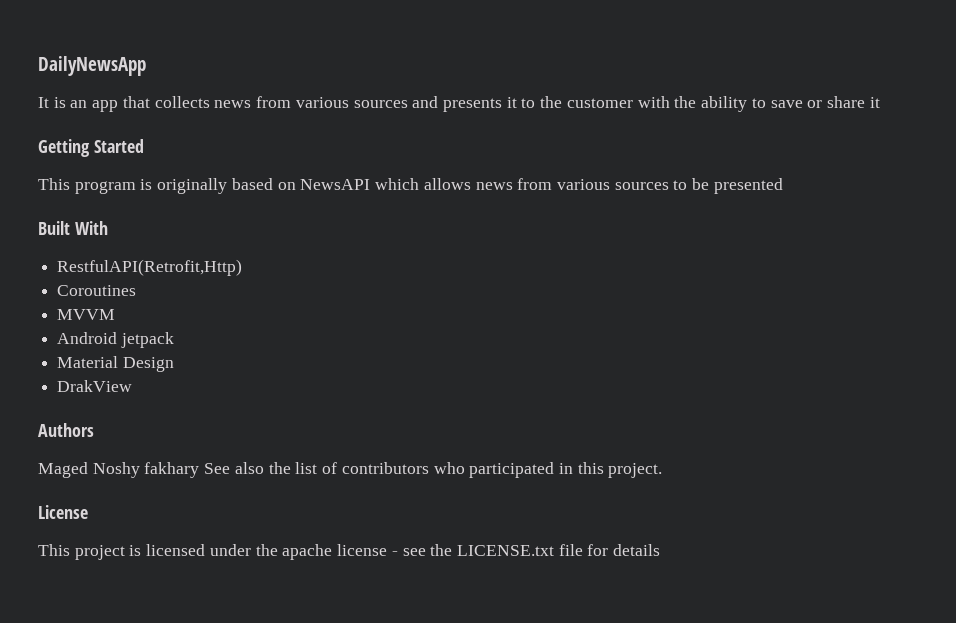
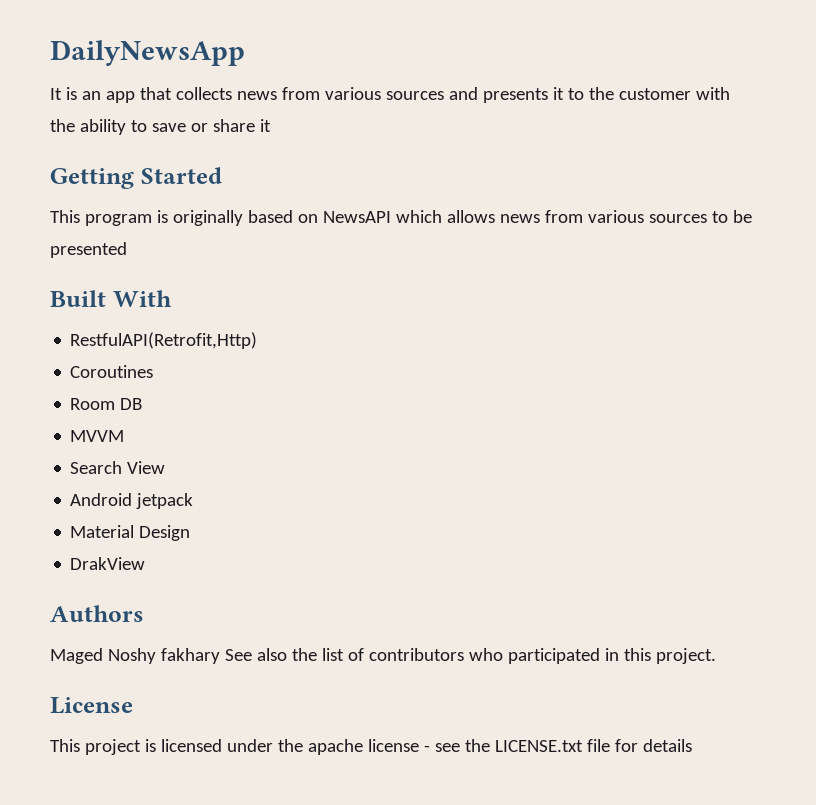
(137, 290) none -> [70,398,143,410] // Room DB
(116, 314) none -> [70,461,166,474] // Search View

